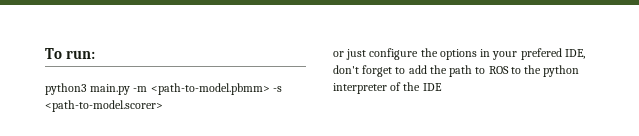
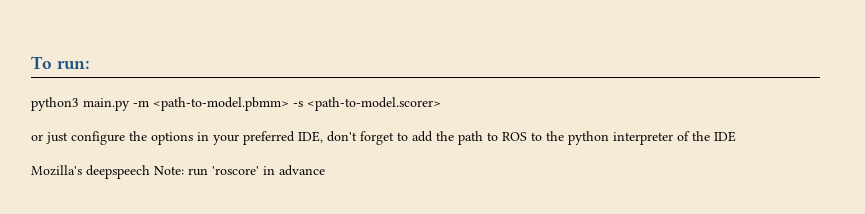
[520,48,562,60] prefered -> [243,131,295,145] preferred
(442, 87) none -> [31,165,325,179] // Mozilla's deepspeech Note: run 'roscore' in advance

